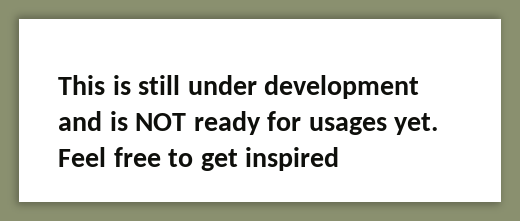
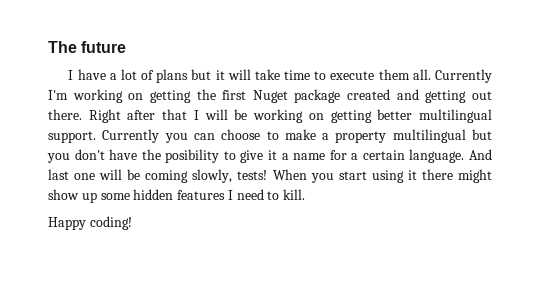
[58,75,420,99] [58,111,439,135] [58,147,340,171] This is still under development and is NOT ready for usages yet. Feel free to get inspired -> [48,41,127,53] [68,69,492,83] [48,89,492,103] [48,109,492,123] [48,129,493,143] [47,149,492,163] [48,169,493,183] [48,189,306,203] [48,216,132,230] The future // I have a lot of plans but it will take time to execute them all. Currently I'm working on getting the first Nuget package created and getting out there. Right after that I will be working on getting better multilingual support. Currently you can choose to make a property multilingual but you don't have the posibility to give it a name for a certain language. And last one will be coming slowly, tests! When you start using it there might show up some hidden features I need to kill. // Happy coding!

